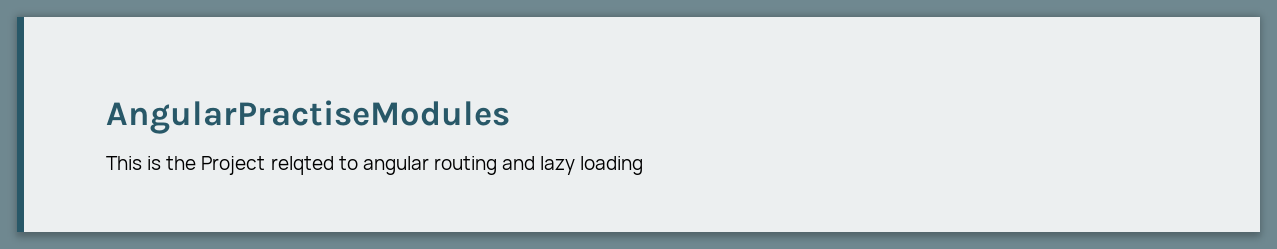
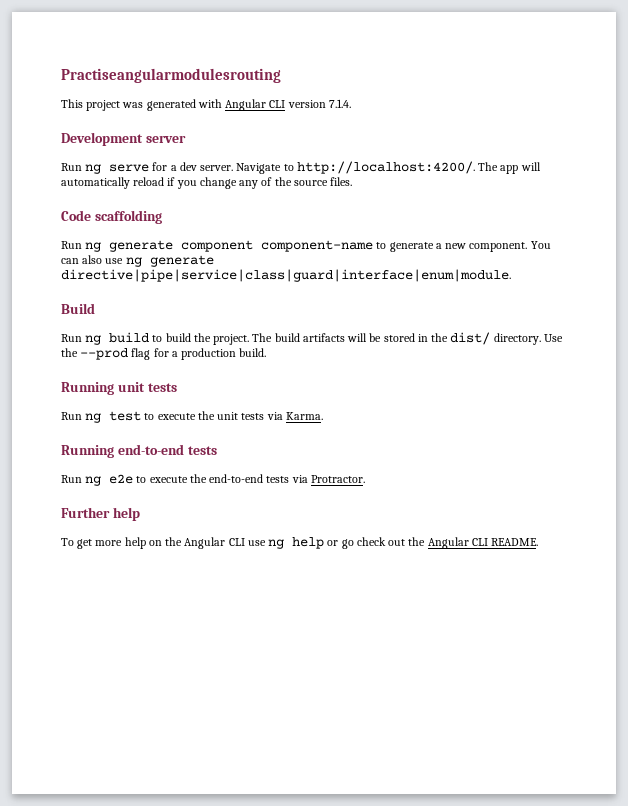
[106,100,510,134] AngularPractiseModules -> [61,68,281,83] Practiseangularmodulesrouting
[147,156,644,175] is the Project relqted to angular routing and lazy loading -> [86,99,351,111] [61,132,186,146] [61,161,541,174] [61,177,353,189] [61,210,162,224] [61,240,551,252] [61,255,214,267] [61,269,511,282] [61,303,95,314] [61,332,563,345] [61,348,267,360] [61,382,177,395] [61,411,323,423] [61,444,217,458] [61,474,365,486] [61,507,140,521] [61,537,539,549] project was generated with Angular CLI version 7.1.4. // Development server // Run ng serve for a dev server. Navigate to http://localhost:4200/. The app will automatically reload if you change any of the source files. // Code scaffolding // Run ng generate component component-name to generate a new component. You can also use ng generate directive|pipe|service|class|guard|interface|enum|module. // Build // Run ng build to build the project. The build artifacts will be stored in the dist/ directory. Use the --prod flag for a production build. // Running unit tests // Run ng test to execute the unit tests via Karma. // Running end-to-end tests // Run ng e2e to execute the end-to-end tests via Protractor. // Further help // To get more help on the Angular CLI use ng help or go check out the Angular CLI README.

